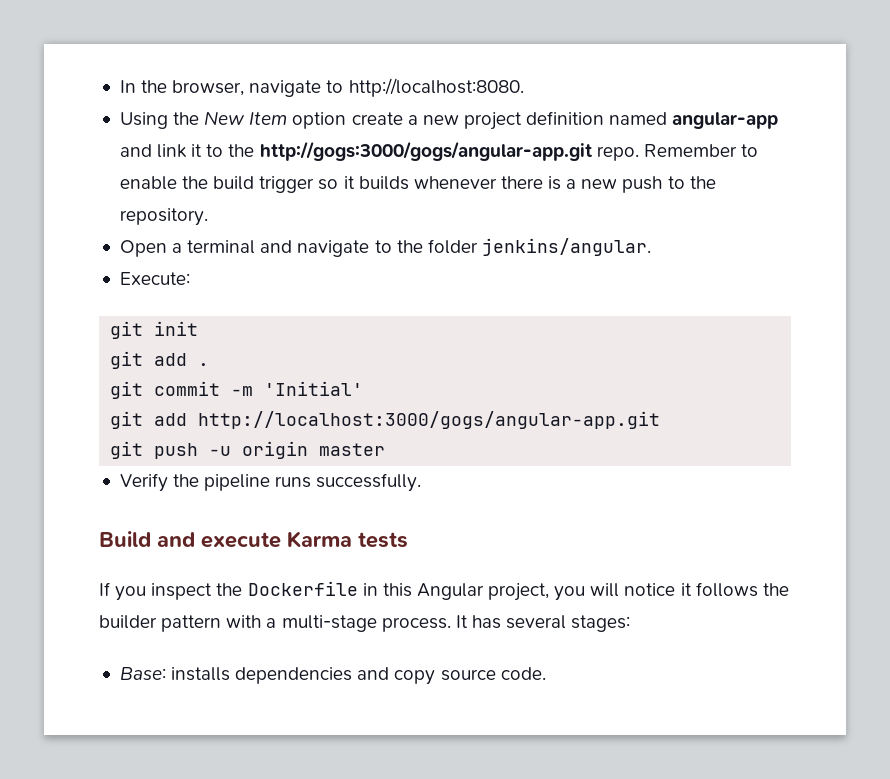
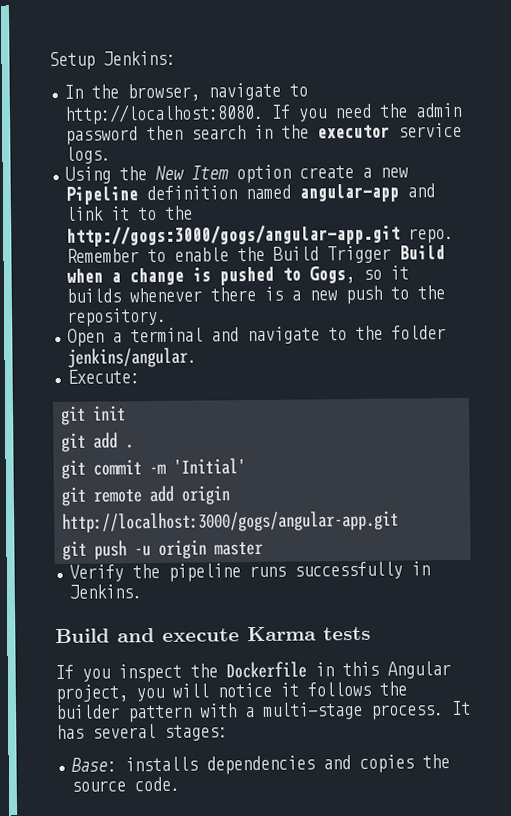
(119, 86) none -> [49,50,176,71] Setup Jenkins: //
(524, 87) none -> [271,102,463,122] [65,122,463,145] [65,146,112,164] If you need the admin password then search in the executor service logs.
[463,112,522,130] project -> [65,186,139,205] Pipeline
[213,176,315,193] build trigger -> [273,245,446,264] [66,265,356,286] Build Trigger Build when a change is pushed to Gogs,
[154,413,188,426] add -> [93,485,231,505] remote add origin
[316,473,422,492] successfully. -> [294,561,431,580] [69,584,143,599] successfully in Jenkins.
[394,670,436,685] copy -> [359,754,451,773] copies the

